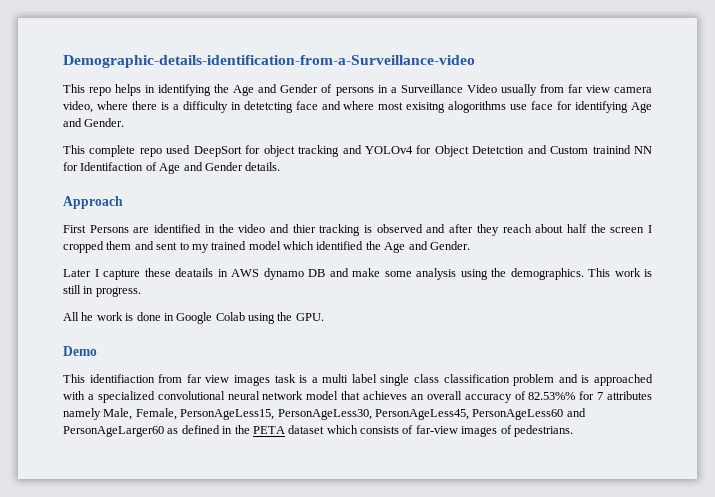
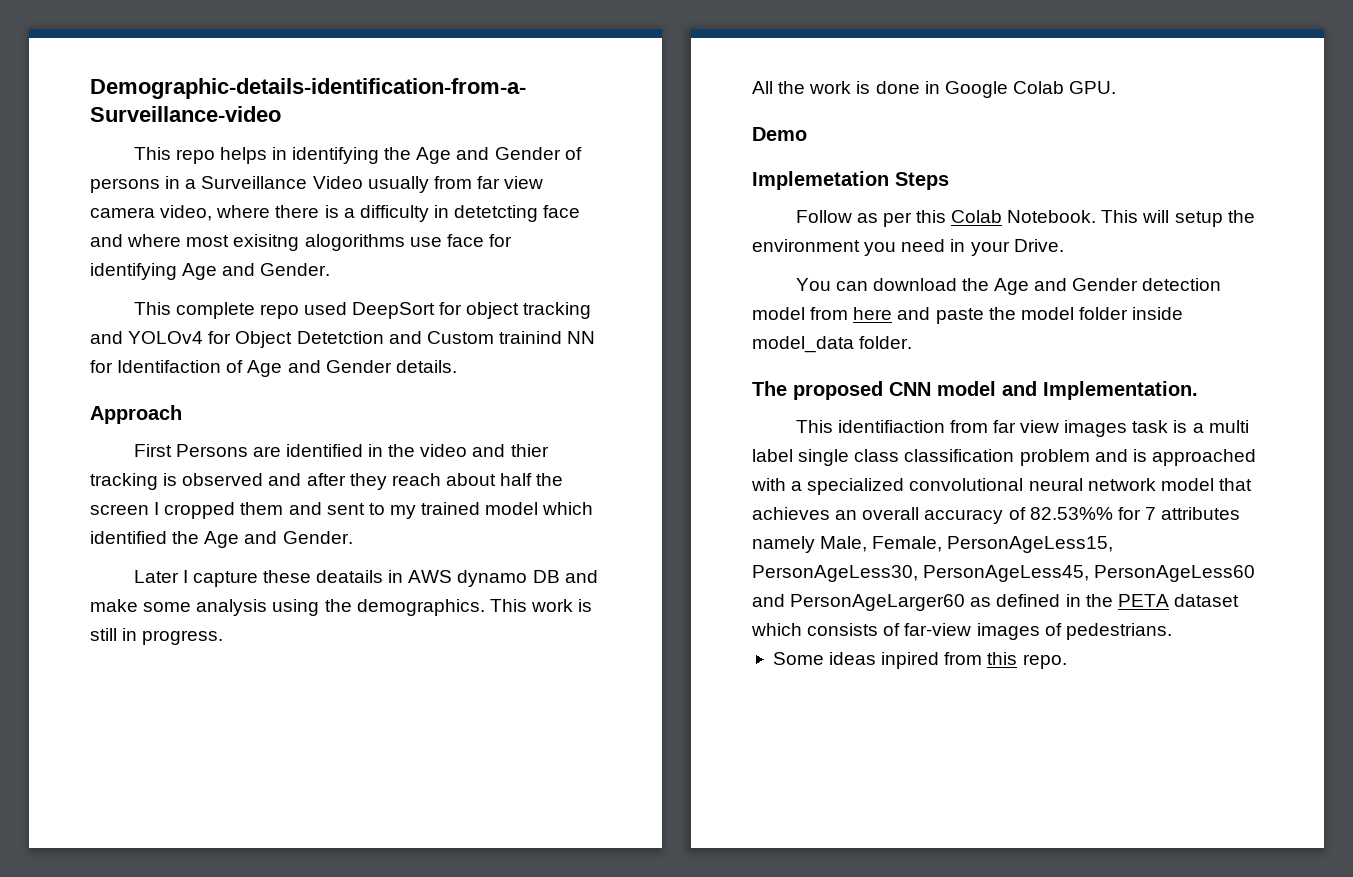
[81,312,94,321] he -> [778,81,806,94] the
[248,312,293,324] using the -> (1064, 87) none
(97, 351) none -> [752,171,949,190] [795,210,1255,227] [752,239,1064,256] [795,278,1222,295] [752,307,1184,324] [752,336,913,353] [752,381,1198,400] // Implemetation Steps // Follow as per this Colab Notebook. This will setup the environment you need in your Drive. // You can download the Age and Gender detection model from here and paste the model folder inside model_data folder. // The proposed CNN model and Implementation.
(573, 431) none -> [772,652,1067,669] // Some ideas inpired from this repo.

